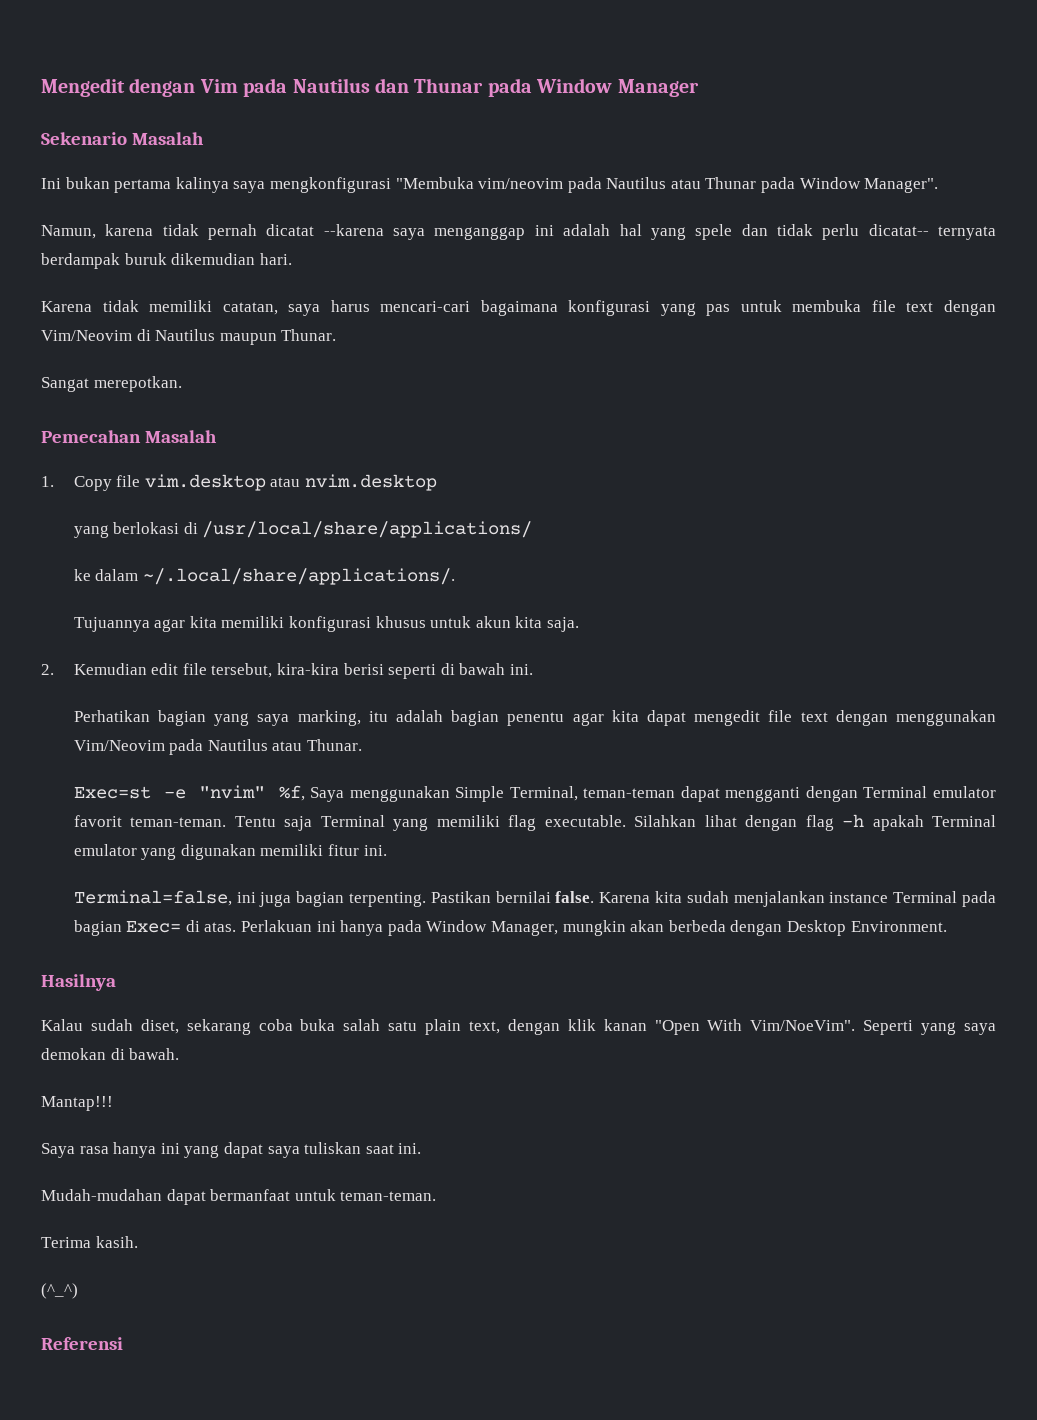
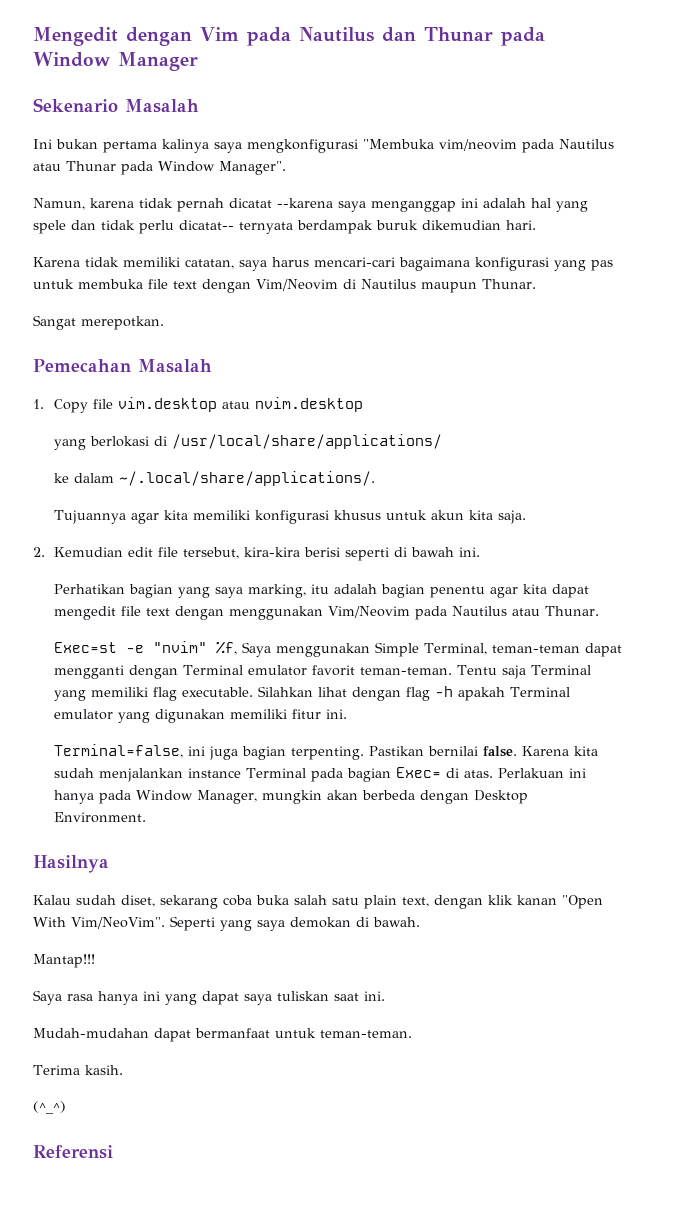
[750,1020,856,1031] Vim/NoeVim". -> [71,917,165,929] Vim/NeoVim".

